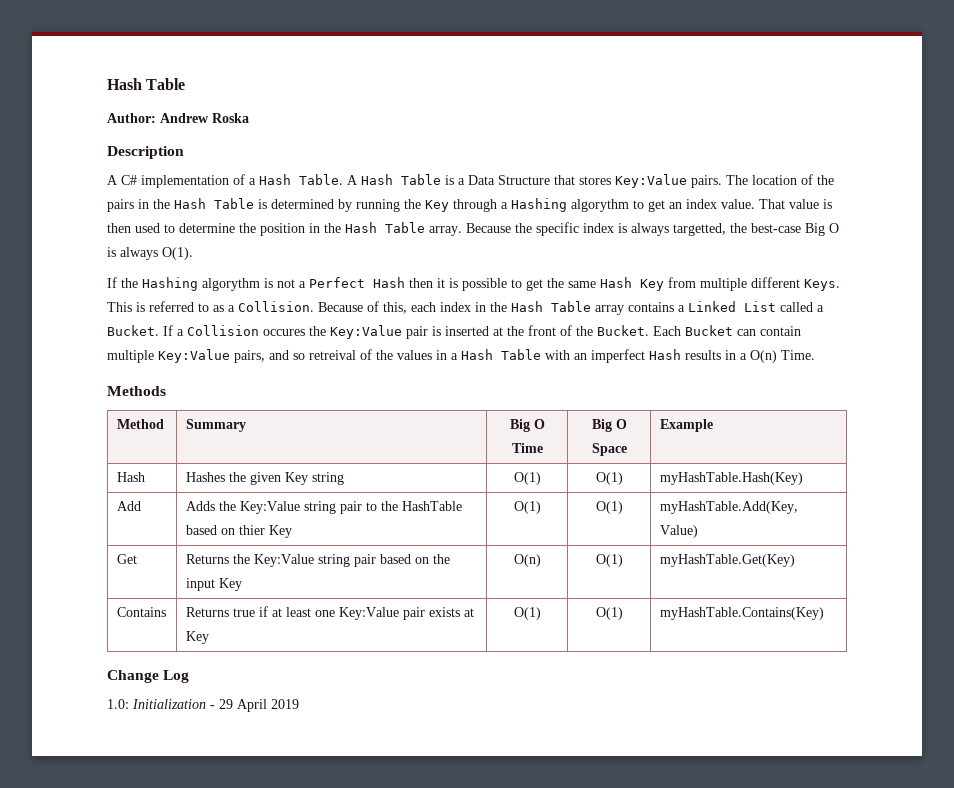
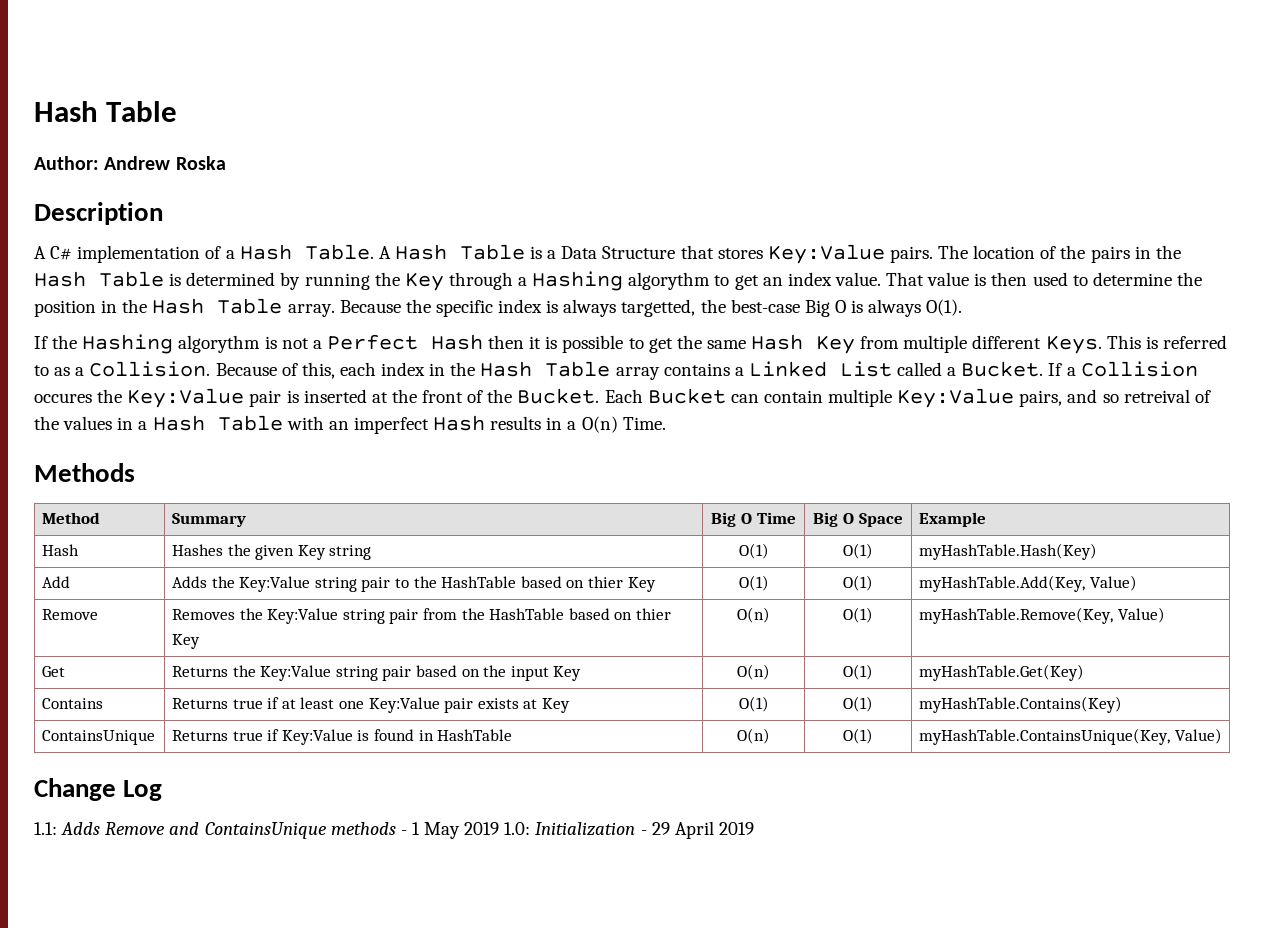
(698, 531) none -> [42,609,99,620] [172,608,672,624] [172,634,201,649] [737,607,770,623] [843,607,873,623] [919,607,1165,624] // Remove | Removes the Key:Value string pair from the HashTable based on thier Key | O(n) | O(1) | myHashTable.Remove(Key, Value)
[107,670,190,683] // Change Log // -> [42,730,156,745] [172,729,513,745] [737,728,770,744] [843,728,873,744] [919,728,1222,745] [34,778,163,801] [34,822,500,839] // ContainsUnique | Returns true if Key:Value is found in HashTable | O(n) | O(1) | myHashTable.ContainsUnique(Key, Value) // Change Log // 1.1: Adds Remove and ContainsUnique methods - 1 May 2019

